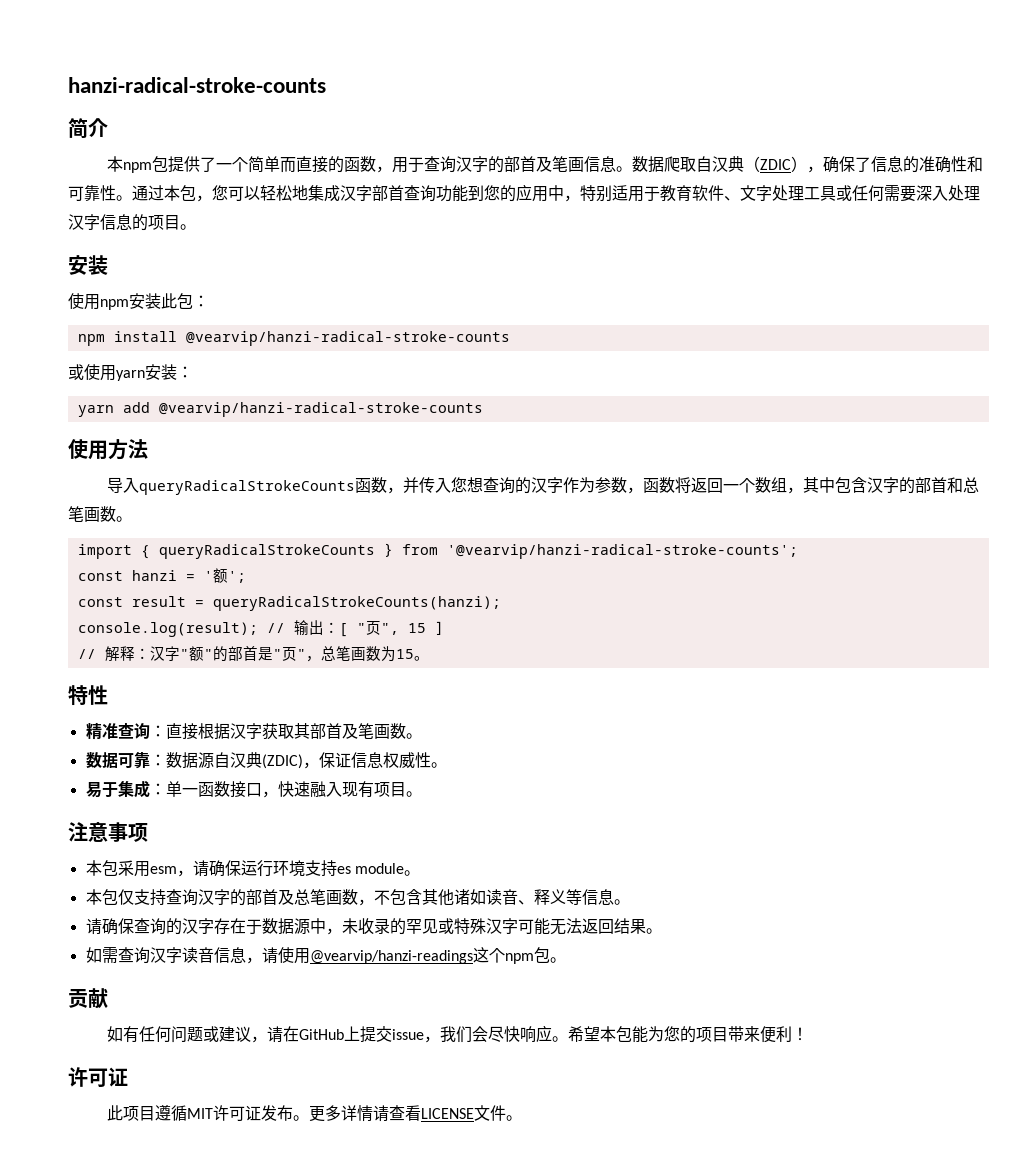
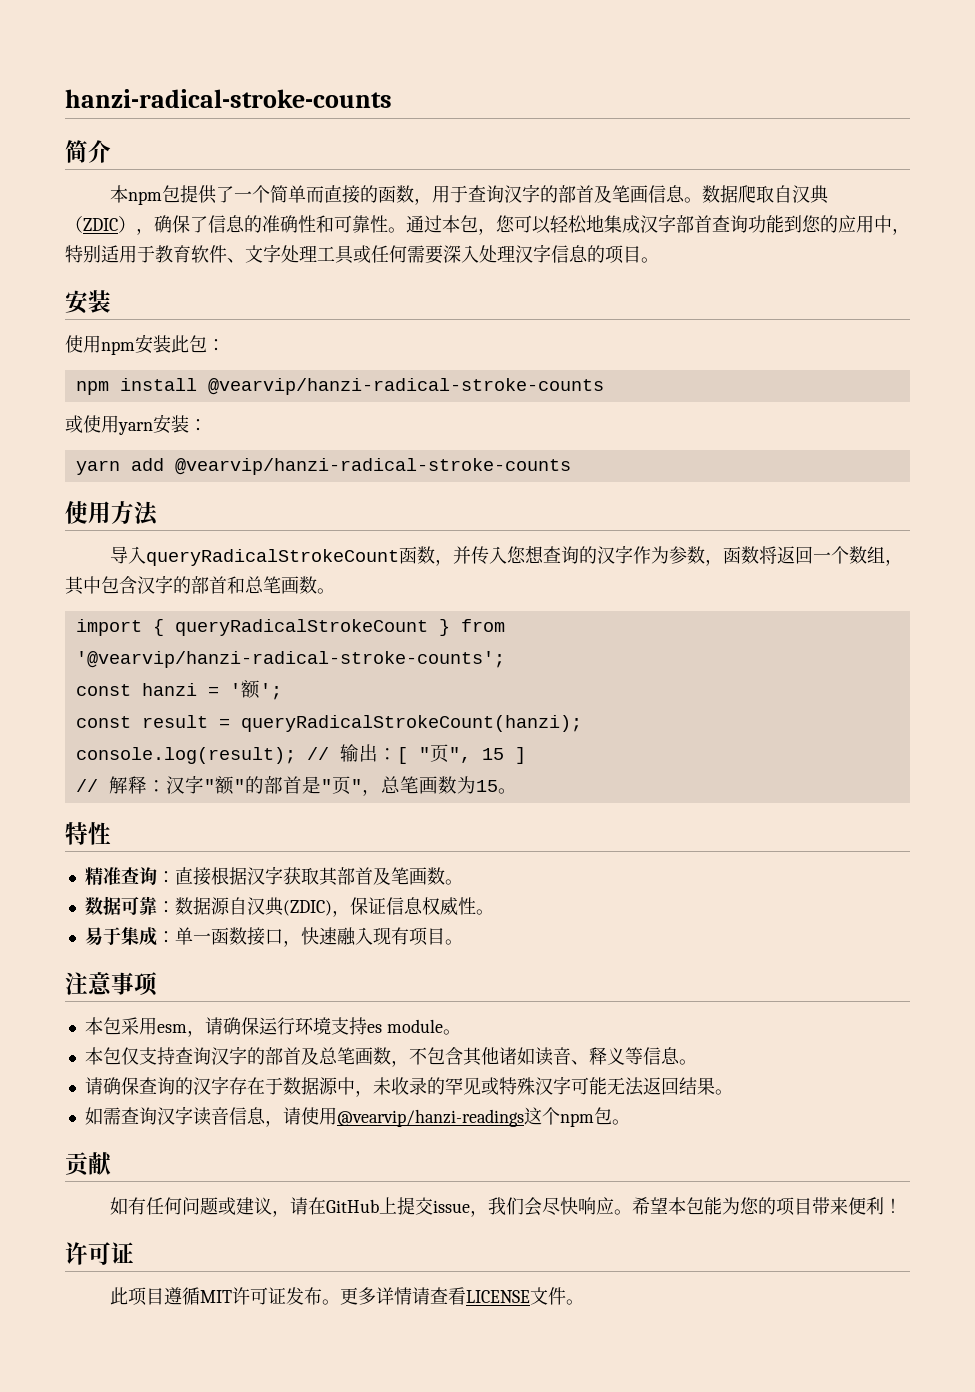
[139,480,356,495] queryRadicalStrokeCounts -> [146,549,400,566] queryRadicalStrokeCount
[158,544,375,559] queryRadicalStrokeCounts -> [174,619,428,636] queryRadicalStrokeCount
[212,596,501,611] queryRadicalStrokeCounts(hanzi); -> [240,715,582,732] queryRadicalStrokeCount(hanzi);

